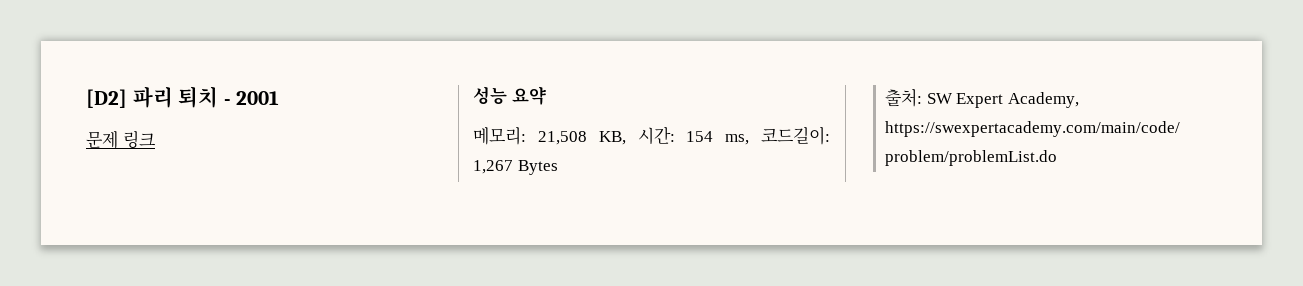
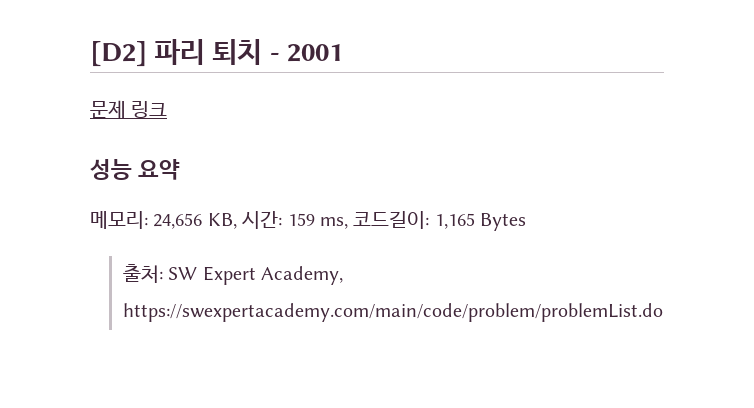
[537,131,587,145] 21,508 -> [153,213,203,229] 24,656
[686,131,714,142] 154 -> [287,213,315,226] 159
[473,160,513,174] 1,267 -> [434,213,475,229] 1,165

